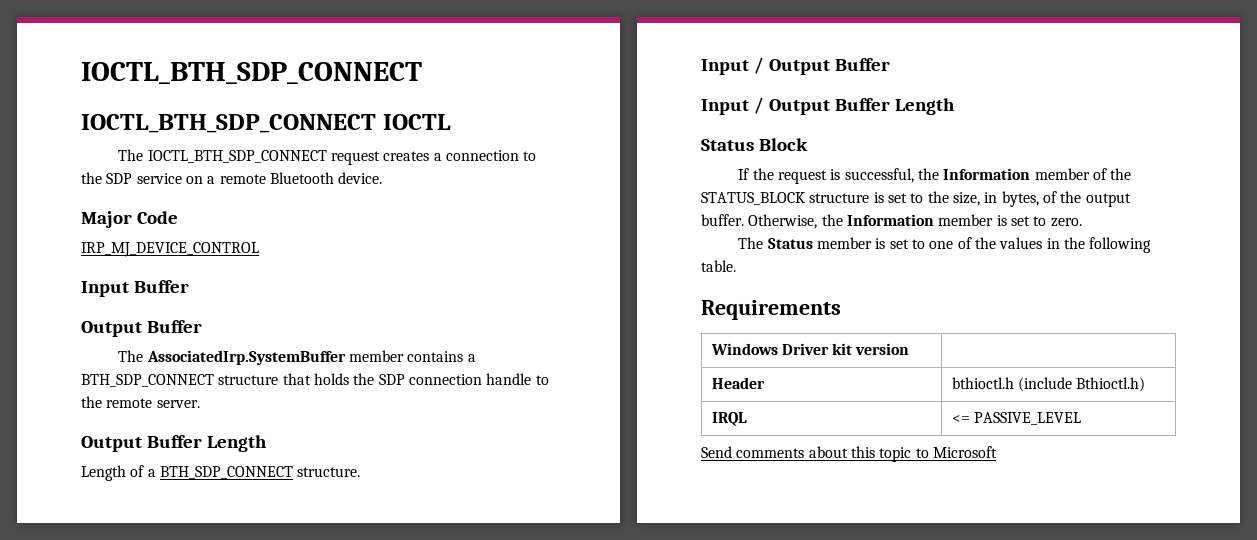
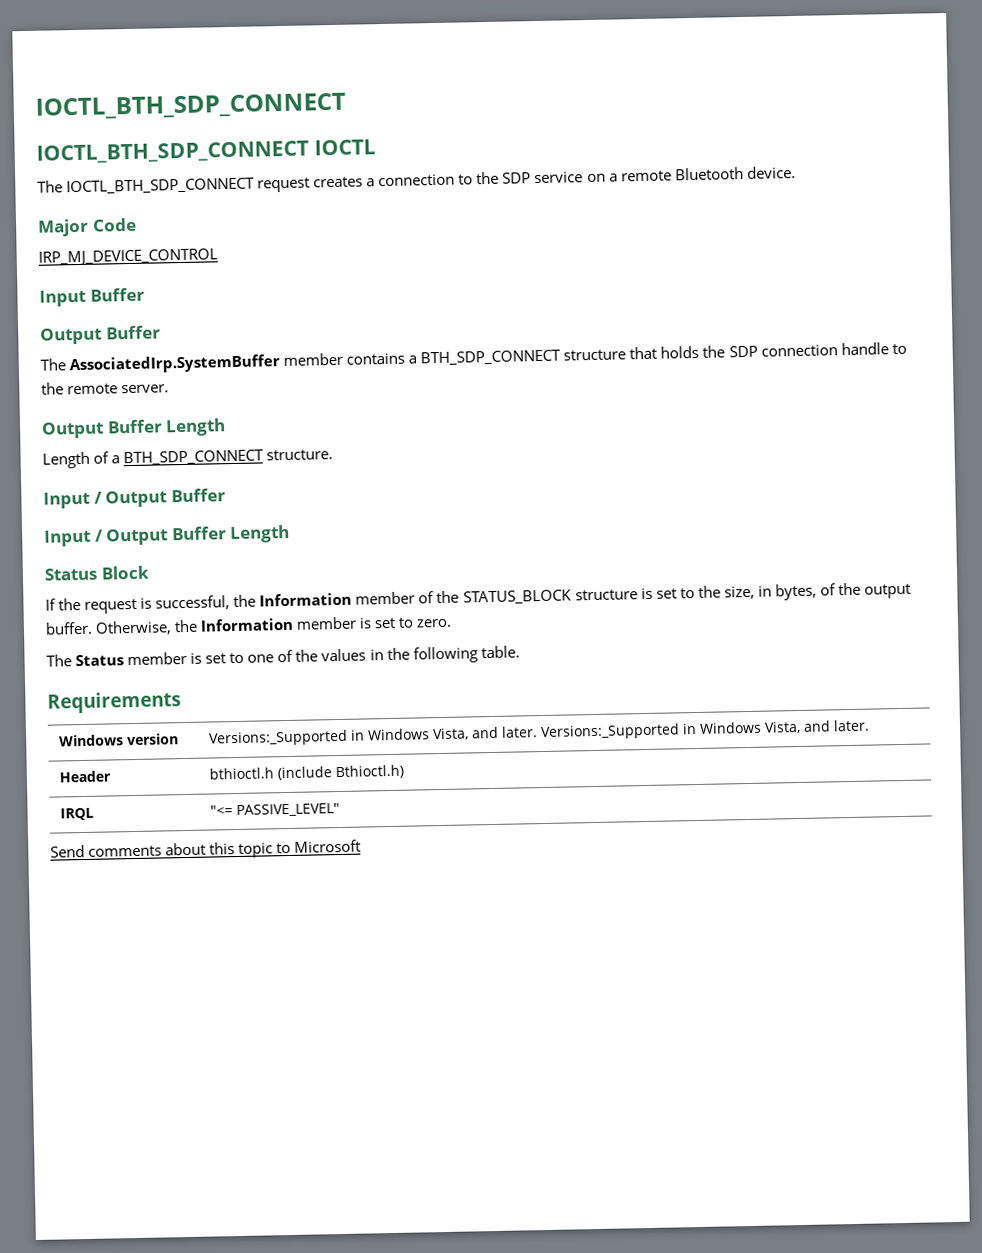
[781,343,853,355] Driver kit -> (124, 740) none
(910, 349) none -> [208,719,870,747] Versions:_Supported in Windows Vista, and later. Versions:_Supported in Windows Vista, and later.
[951,412,1081,425] <= PASSIVE_LEVEL -> [209,802,340,818] "<= PASSIVE_LEVEL"

